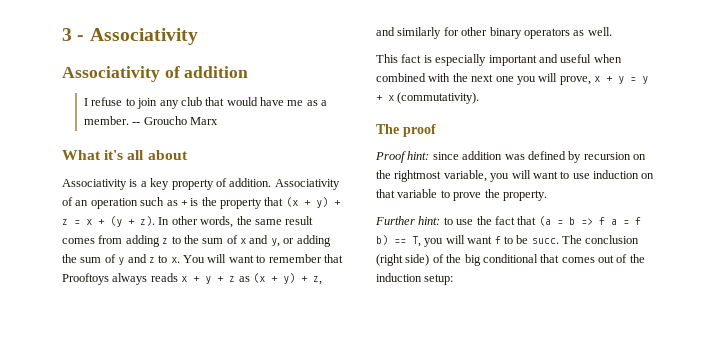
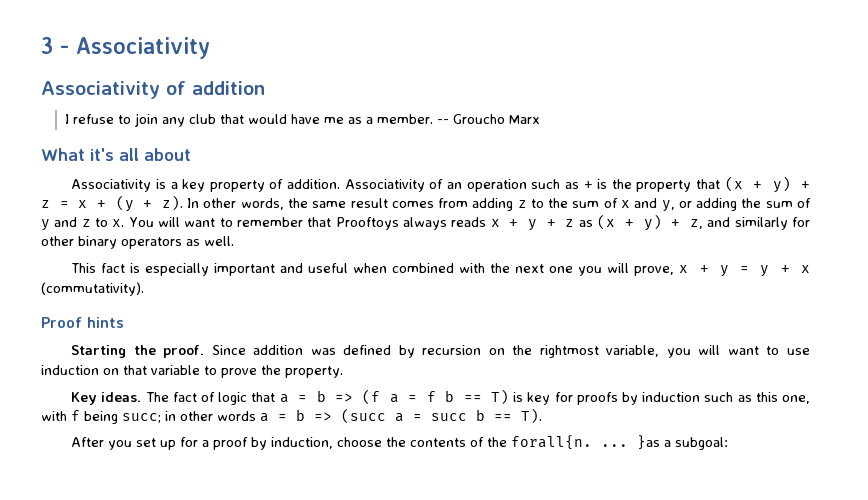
[376,124,436,137] [375,151,459,163] The proof // Proof hint: since -> [41,317,124,328] [71,345,246,358] Proof hints // Starting the proof. Since
[375,216,605,226] Further hint: to use the fact that (a = b => f -> [71,389,381,405] Key ideas. The fact of logic that a = b => (f
[376,235,640,247] [376,254,645,266] [376,273,454,285] b) == T, you will want f to be succ. The conclusion (right side) of the big conditional that comes out of the induction setup: -> [445,389,810,405] [41,408,542,424] [71,435,729,450] b == T) is key for proofs by induction such as this one, with f being succ; in other words a = b => (succ a = succ b == T). // After you set up for a proof by induction, choose the contents of the forall{n. ... }as a subgoal:

